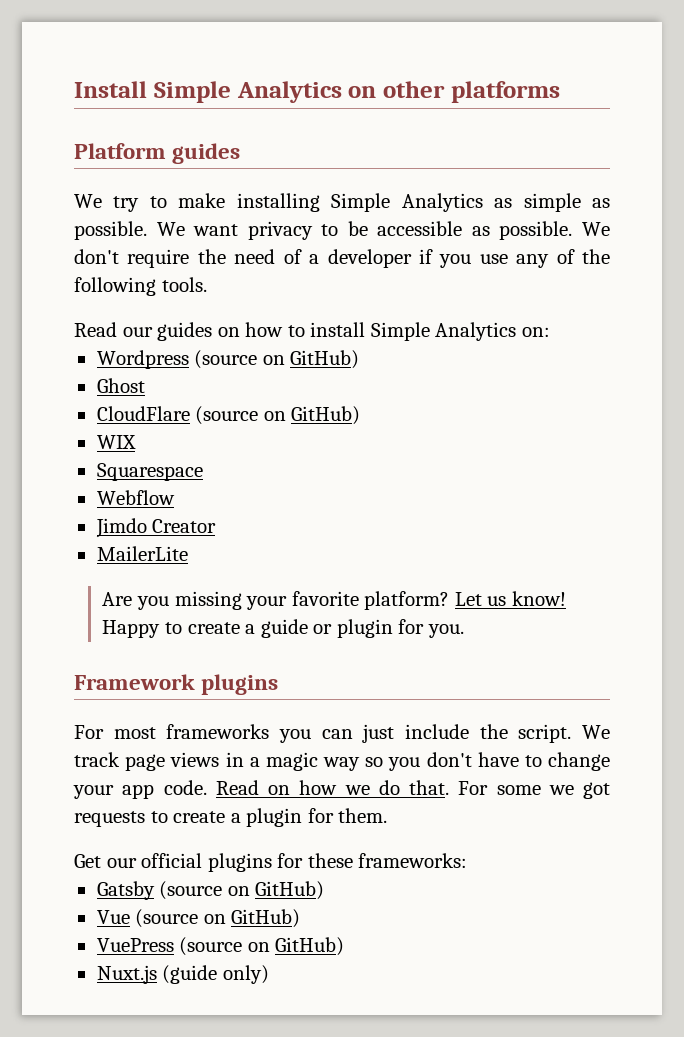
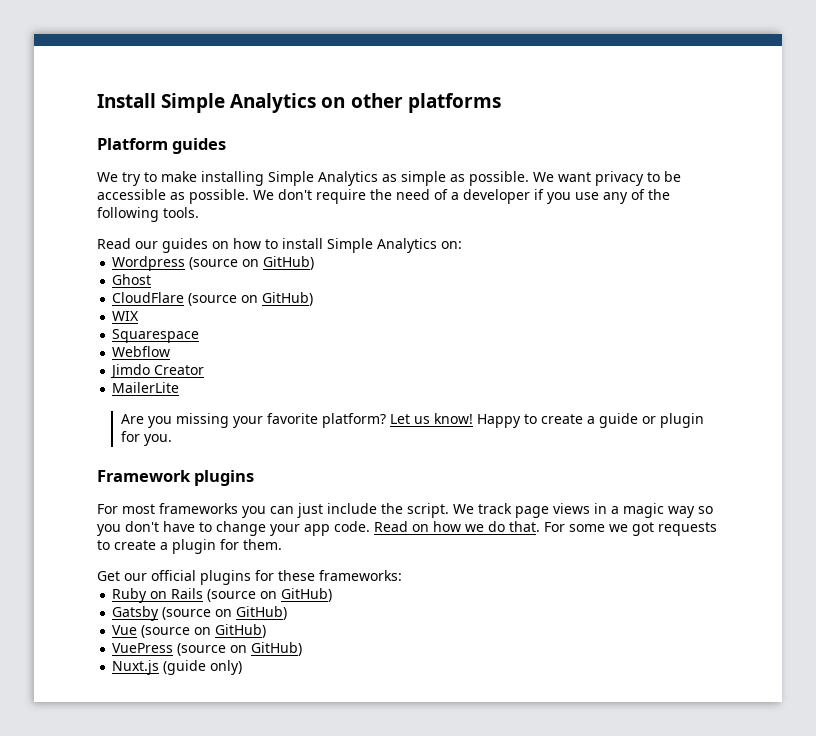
(468, 860) none -> [112,588,333,603] // Ruby on Rails (source on GitHub)

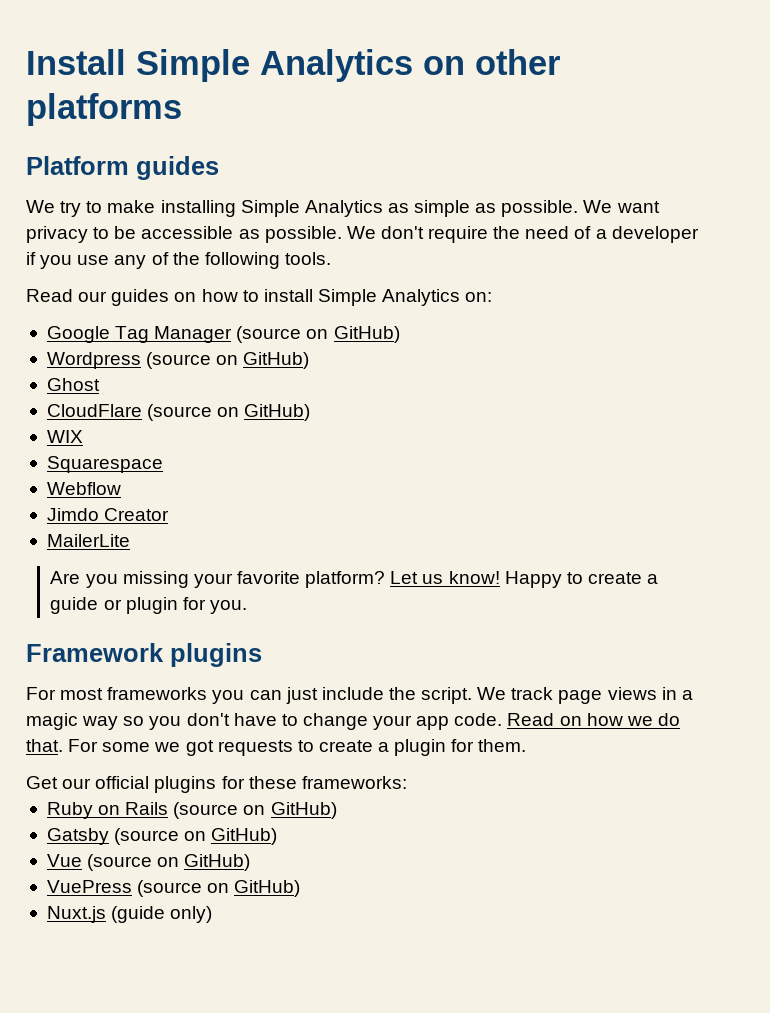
(462, 245) none -> [46,326,400,343] // Google Tag Manager (source on GitHub)

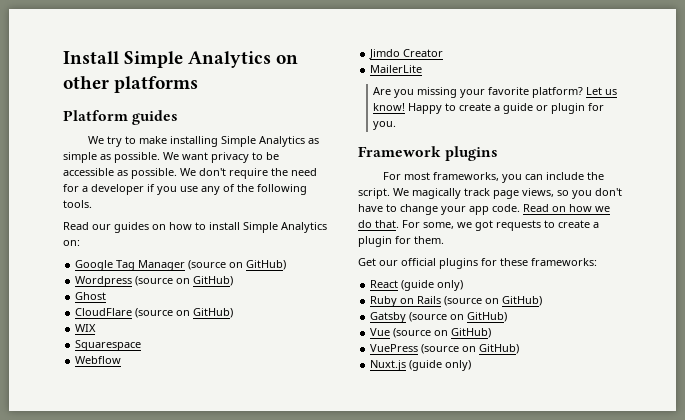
[574,226,592,239] of -> [63,184,79,192] for
[107,687,208,700] frameworks -> [433,172,500,181] frameworks,
[285,687,318,704] just -> (544, 177) none
(507, 693) none -> [412,188,461,199] magically
[607,687,693,700] [26,713,119,730] views in a magic way -> [522,188,554,197] views,
[102,742,151,752] some -> [423,222,454,229] some,
(407, 782) none -> [370,280,464,291] // React (guide only)

